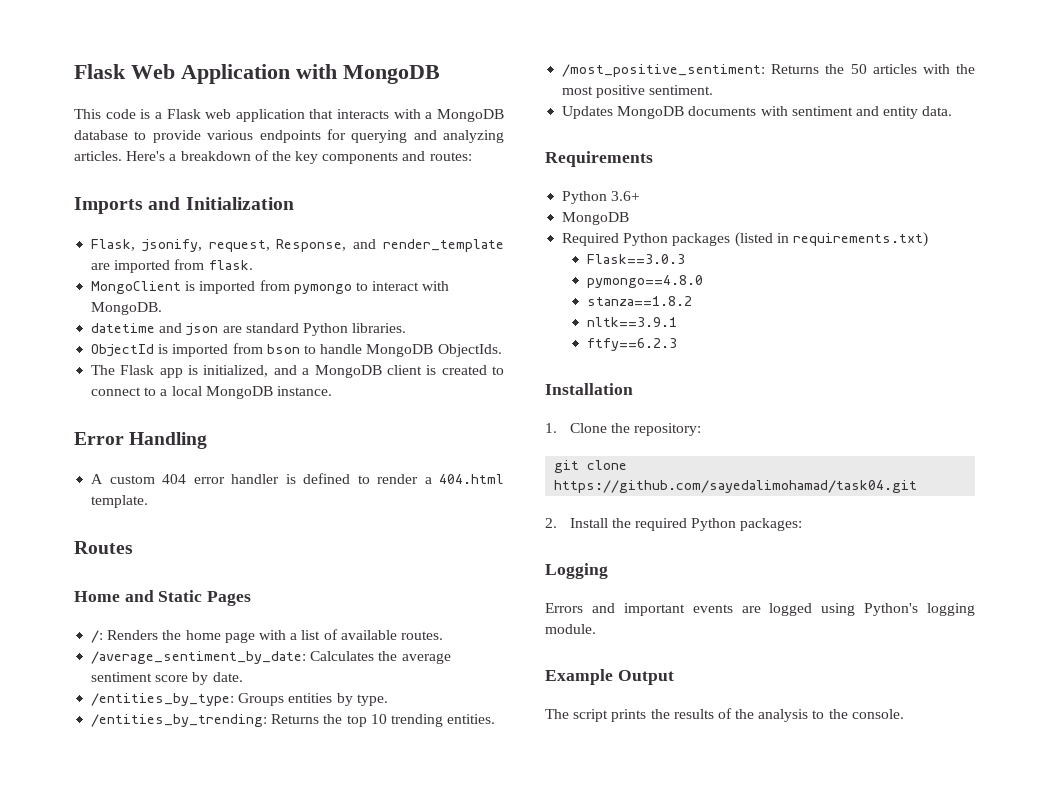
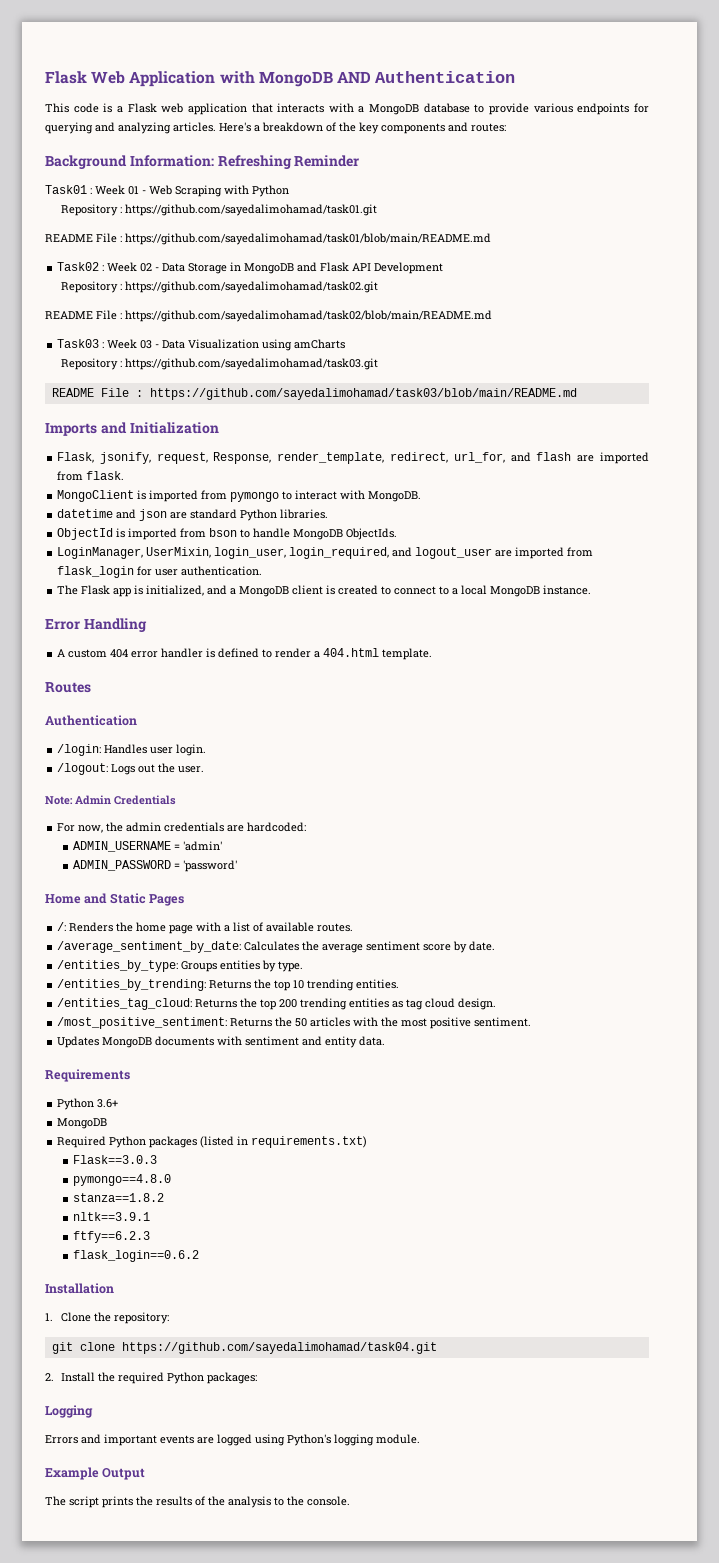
(440, 74) none -> [336,71,516,83] AND Authentication
(472, 156) none -> [45,155,360,169] [45,185,289,197] [61,204,378,216] [45,233,491,245] [57,262,444,274] [61,281,379,293] [45,310,492,322] [57,339,346,351] [61,358,379,370] [51,388,577,400] // Background Information: Refreshing Reminder // Task01 : Week 01 - Web Scraping with Python // Repository : https://github.com/sayedalimohamad/task01.git // README File : https://github.com/sayedalimohamad/task01/blob/main/README.md // Task02 : Week 02 - Data Storage in MongoDB and Flask API Development // Repository : https://github.com/sayedalimohamad/task02.git // README File : https://github.com/sayedalimohamad/task02/blob/main/README.md // Task03 : Week 03 - Data Visualization using amCharts // Repository : https://github.com/sayedalimohamad/task03.git // README File : https://github.com/sayedalimohamad/task03/blob/main/README.md
[353,239,504,252] and render_template -> [277,452,572,464] render_template, redirect, url_for, and flash
(502, 350) none -> [57,547,594,559] [57,566,263,578] // LoginManager, UserMixin, login_user, login_required, and logout_user are imported from flask_login for user authentication.
(133, 547) none -> [45,715,137,726] [57,744,207,756] [57,763,205,775] [45,795,176,805] [57,822,307,833] [73,841,223,852] [73,860,238,872] // Authentication // /login: Handles user login. // /logout: Logs out the user. // Note: Admin Credentials // For now, the admin credentials are hardcoded: // ADMIN_USERNAME = 'admin' // ADMIN_PASSWORD = 'password'
(496, 719) none -> [57,998,497,1010] // /entities_tag_cloud: Returns the top 200 trending entities as tag cloud design.
(677, 344) none -> [73,1250,200,1262] // flask_login==0.6.2

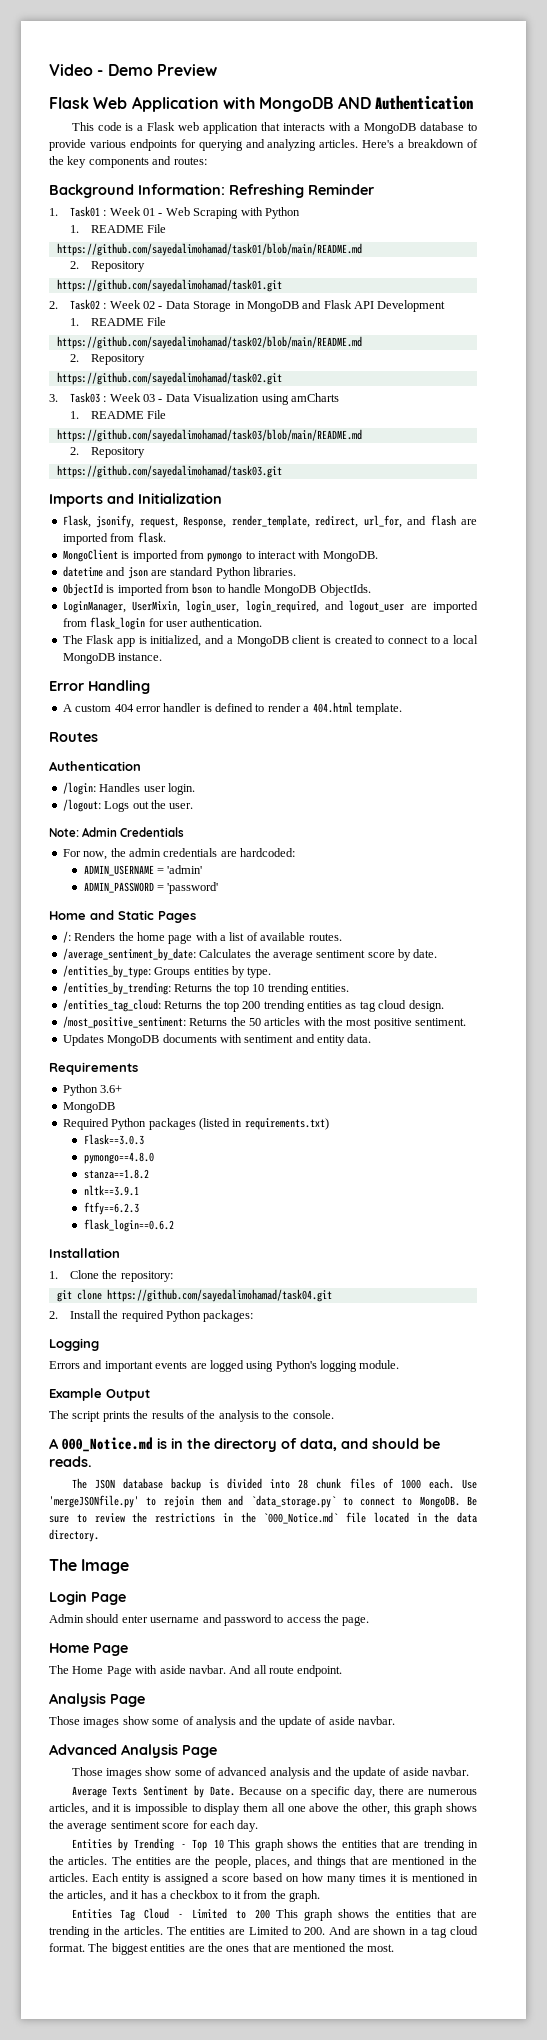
(45, 77) none -> [49,64,217,76] Video - Demo Preview //
(360, 161) none -> [49,208,58,216] 1.
[61,204,123,216] Repository : -> [69,224,167,233] [56,243,362,256] [69,261,145,272] 1. README File // https://github.com/sayedalimohamad/task01/blob/main/README.md // 2. Repository //
[45,233,491,245] README File : https://github.com/sayedalimohamad/task01/blob/main/README.md // -> [49,301,58,309] 2.
[61,281,123,293] Repository : -> [69,317,167,326] [56,336,362,349] [69,354,145,365] 1. README File // https://github.com/sayedalimohamad/task02/blob/main/README.md // 2. Repository //
[45,310,492,322] README File : https://github.com/sayedalimohamad/task02/blob/main/README.md // -> [49,394,58,402] 3.
[61,358,379,370] [51,388,143,397] Repository : https://github.com/sayedalimohamad/task03.git // README File : -> [69,410,167,419] 1. README File //
(577, 394) none -> [69,447,145,458] [56,465,282,478] // 2. Repository // https://github.com/sayedalimohamad/task03.git
(350, 1501) none -> [49,1437,440,1452] [49,1456,92,1467] [71,1478,477,1491] [49,1495,478,1508] [49,1512,477,1524] [49,1529,99,1542] [49,1559,130,1574] [49,1591,126,1605] [49,1614,370,1626] [49,1643,128,1656] [49,1665,343,1677] [49,1693,145,1707] [49,1716,396,1728] [49,1744,217,1758] [71,1767,470,1779] [71,1785,477,1798] [49,1803,477,1815] [49,1820,259,1832] [71,1838,479,1851] [49,1856,477,1868] [49,1873,478,1885] [49,1890,321,1902] [71,1908,477,1921] [49,1926,478,1938] [49,1943,395,1955] // A 000_Notice.md is in the directory of data, and should be reads. // The JSON database backup is divided into 28 chunk files of 1000 each. Use 'mergeJSONfile.py' to rejoin them and `data_storage.py` to connect to MongoDB. Be sure to review the restrictions in the `000_Notice.md` file located in the data directory. // The Image // Login Page // Admin should enter username and password to access the page. // Home Page // The Home Page with aside navbar. And all route endpoint. // Analysis Page // Those images show some of analysis and the update of aside navbar. // Advanced Analysis Page // Those images show some of advanced analysis and the update of aside navbar. // Average Texts Sentiment by Date. Because on a specific day, there are numerous articles, and it is impossible to display them all one above the other, this graph shows the average sentiment score for each day. // Entities by Trending - Top 10 This graph shows the entities that are trending in the articles. The entities are the people, places, and things that are mentioned in the articles. Each entity is assigned a score based on how many times it is mentioned in the articles, and it has a checkbox to it from the graph. // Entities Tag Cloud - Limited to 200 This graph shows the entities that are trending in the articles. The entities are Limited to 200. And are shown in a tag cloud format. The biggest entities are the ones that are mentioned the most.

